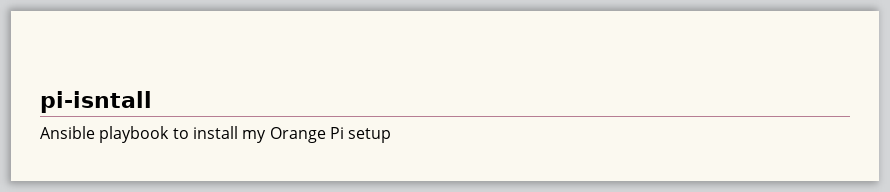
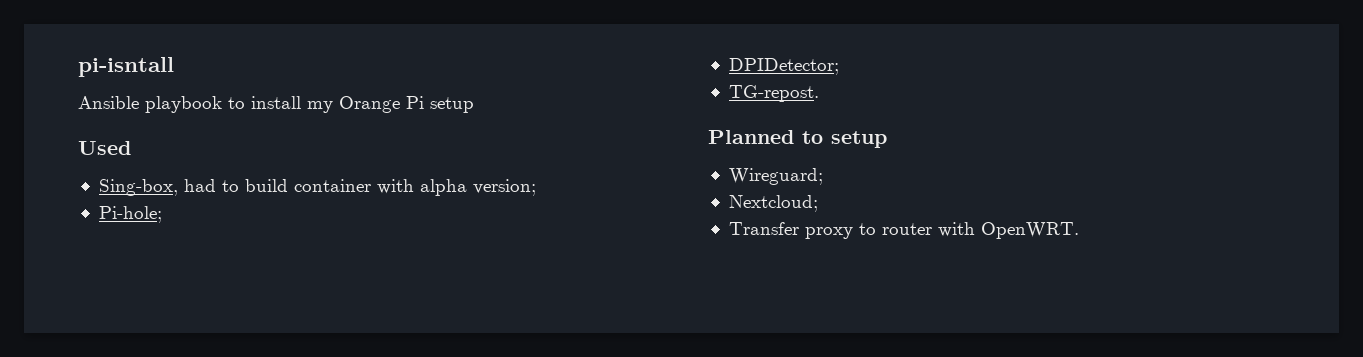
(392, 135) none -> [78,141,131,155] [98,179,536,196] [98,206,162,223] [728,58,839,75] [728,85,819,102] [708,130,887,148] [728,168,823,185] [728,195,818,212] [728,222,1079,239] // Used // Sing-box, had to build container with alpha version; // Pi-hole; // DPIDetector; // TG-repost. // Planned to setup // Wireguard; // Nextcloud; // Transfer proxy to router with OpenWRT.

